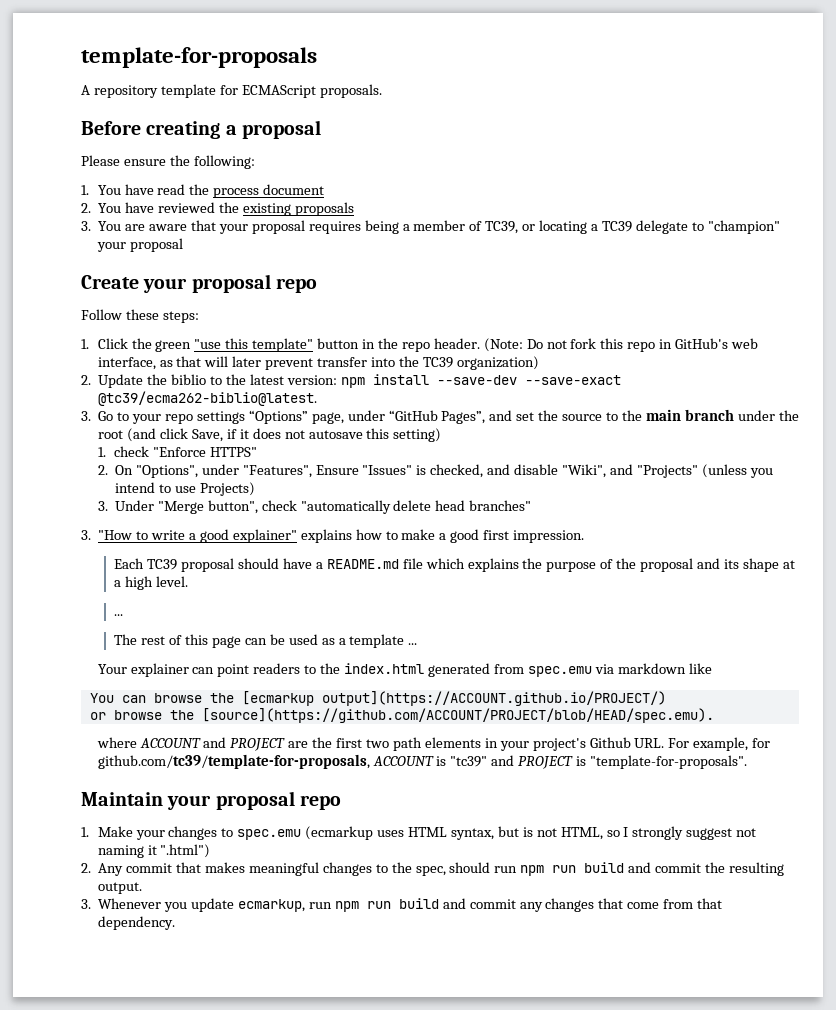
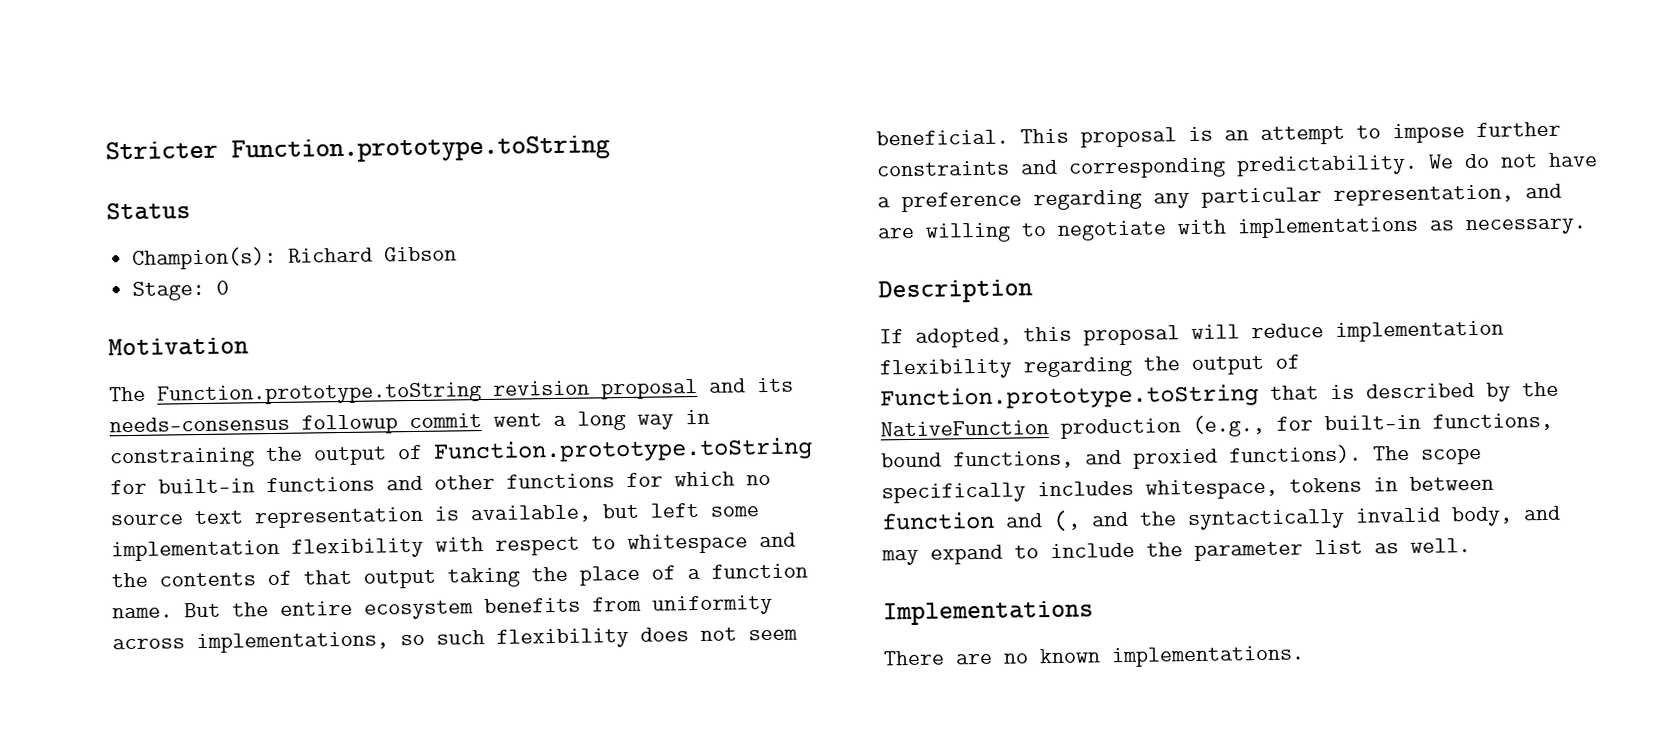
[81,47,317,68] [81,84,382,98] [81,120,321,139] [81,155,255,169] [81,184,325,198] [81,202,354,216] [81,220,780,234] [97,238,184,252] [81,274,317,293] [81,309,199,323] [81,338,759,352] [97,356,539,370] [81,374,621,388] [98,391,318,406] [81,409,799,424] [98,428,442,442] [97,446,258,457] [97,464,773,478] [114,482,255,496] [97,500,532,514] [81,529,585,543] [114,558,795,572] [114,576,189,590] [114,614,124,616] [114,634,418,648] [97,663,712,677] [89,691,666,706] [89,708,714,723] [96,737,771,751] [97,754,748,769] [81,791,341,810] [81,826,757,840] [97,844,211,858] [81,862,784,876] [98,882,143,894] [81,898,723,912] [98,916,176,930] template-for-proposals // A repository template for ECMAScript proposals. // Before creating a proposal // Please ensure the following: // 1. You have read the process document // 2. You have reviewed the existing proposals // 3. You are aware that your proposal requires being a member of TC39, or locating a TC39 delegate to "champion" your proposal // Create your proposal repo // Follow these steps: // 1. Click the green "use this template" button in the repo header. (Note: Do not fork this repo in GitHub's web interface, as that will later prevent transfer into the TC39 organization) // 2. Update the biblio to the latest version: npm install --save-dev --save-exact @tc39/ecma262-biblio@latest. // 3. Go to your repo settings “Options” page, under “GitHub Pages”, and set the source to the main branch under the root (and click Save, if it does not autosave this setting) // 1. check "Enforce HTTPS" // 2. On "Options", under "Features", Ensure "Issues" is checked, and disable "Wiki", and "Projects" (unless you intend to use Projects) // 3. Under "Merge button", check "automatically delete head branches" // 3. "How to write a good explainer" explains how to make a good first impression. // Each TC39 proposal should have a README.md file which explains the purpose of the proposal and its shape at a high level. // ... // The rest of this page can be used as a template ... // Your explainer can point readers to the index.html generated from spec.emu via markdown like // You can browse the [ecmarkup output](https://ACCOUNT.github.io/PROJECT/) // or browse the [source](https://github.com/ACCOUNT/PROJECT/blob/HEAD/spec.emu). // where ACCOUNT and PROJECT are the first two path elements in your project's Github URL. For example, for github.com/tc39/template-for-proposals, ACCOUNT is "tc39" and PROJECT is "template-for-proposals". // Maintain your proposal repo // 1. Make your changes to spec.emu (ecmarkup uses HTML syntax, but is not HTML, so I strongly suggest not naming it ".html") // 2. Any commit that makes meaningful changes to the spec, should run npm run build and commit the resulting output. // 3. Whenever you update ecmarkup, run npm run build and commit any changes that come from that dependency. -> [105,135,610,164] [106,202,191,221] [132,246,458,270] [132,280,230,301] [108,337,249,357] [109,377,794,406] [109,409,710,435] [109,437,813,469] [110,471,771,495] [110,502,759,529] [111,532,796,562] [111,563,808,589] [112,594,773,620] [112,627,798,654] [876,121,1561,148] [876,152,1598,179] [877,183,1562,213] [877,216,1587,243] [878,279,1033,304] [879,320,1504,348] [879,354,1300,380] [880,381,1559,411] [880,412,1553,439] [881,444,1482,470] [881,475,1494,504] [881,505,1561,532] [881,538,1471,566] [883,600,1094,626] [883,645,1305,668] Stricter Function.prototype.toString // Status // Champion(s): Richard Gibson // Stage: 0 // Motivation // The Function.prototype.toString revision proposal and its needs-consensus followup commit went a long way in constraining the output of Function.prototype.toString for built-in functions and other functions for which no source text representation is available, but left some implementation flexibility with respect to whitespace and the contents of that output taking the place of a function name. But the entire ecosystem benefits from uniformity across implementations, so such flexibility does not seem beneficial. This proposal is an attempt to impose further constraints and corresponding predictability. We do not have a preference regarding any particular representation, and are willing to negotiate with implementations as necessary. // Description // If adopted, this proposal will reduce implementation flexibility regarding the output of Function.prototype.toString that is described by the NativeFunction production (e.g., for built-in functions, bound functions, and proxied functions). The scope specifically includes whitespace, tokens in between function and (, and the syntactically invalid body, and may expand to include the parameter list as well. // Implementations // There are no known implementations.

